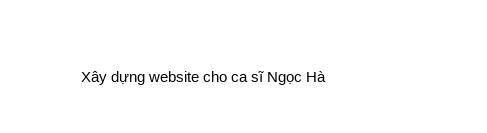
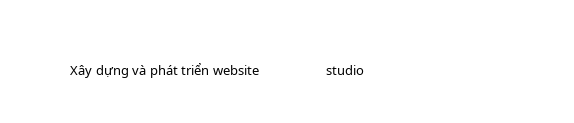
[148,71,327,85] website cho ca sĩ Ngọc Hà -> [132,63,364,78] và phát triển website studio

